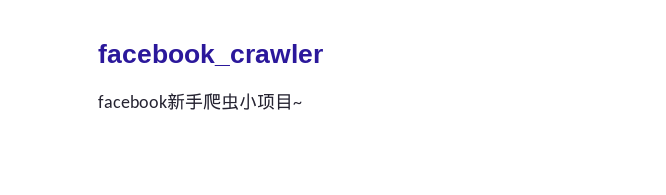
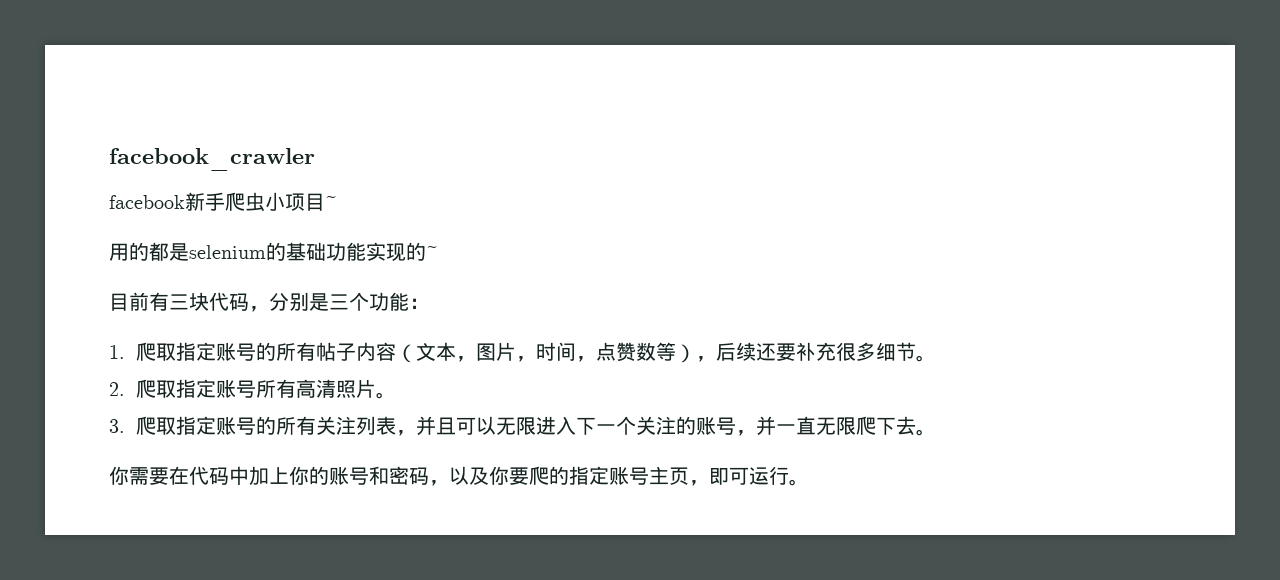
(302, 104) none -> [109,242,438,262] [109,292,429,312] [109,342,936,363] [109,379,396,399] [109,416,936,436] [109,466,809,486] // 用的都是selenium的基础功能实现的~ // 目前有三块代码，分别是三个功能： // 1.爬取指定账号的所有帖子内容（文本，图片，时间，点赞数等），后续还要补充很多细节。 // 2.爬取指定账号所有高清照片。 // 3.爬取指定账号的所有关注列表，并且可以无限进入下一个关注的账号，并一直无限爬下去。 // 你需要在代码中加上你的账号和密码，以及你要爬的指定账号主页，即可运行。

